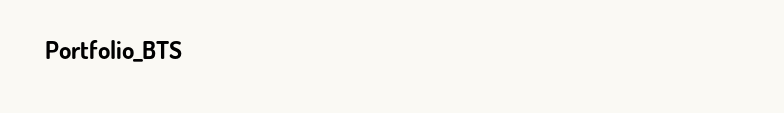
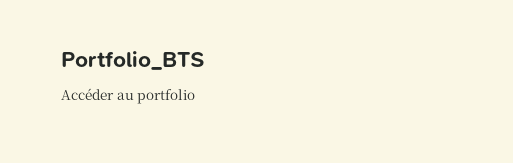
(182, 51) none -> [61,88,196,104] // Accéder au portfolio

